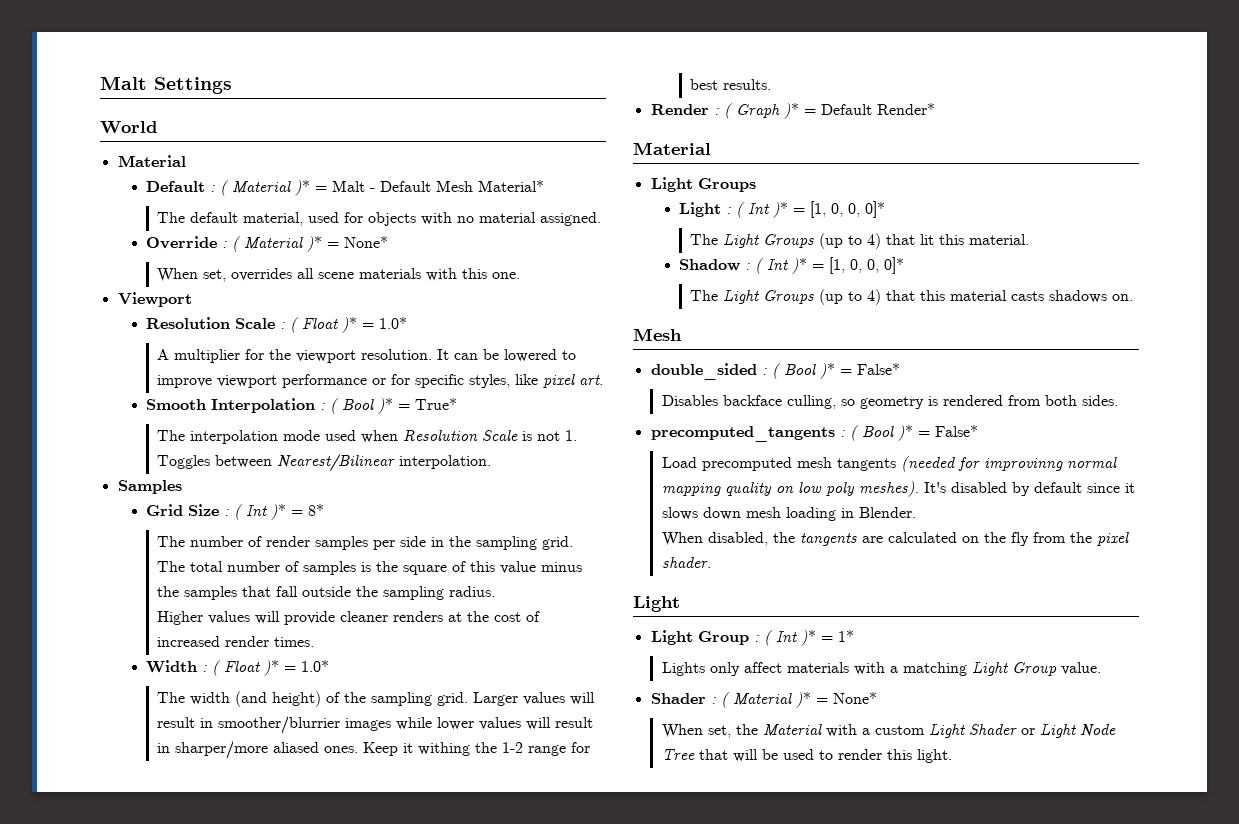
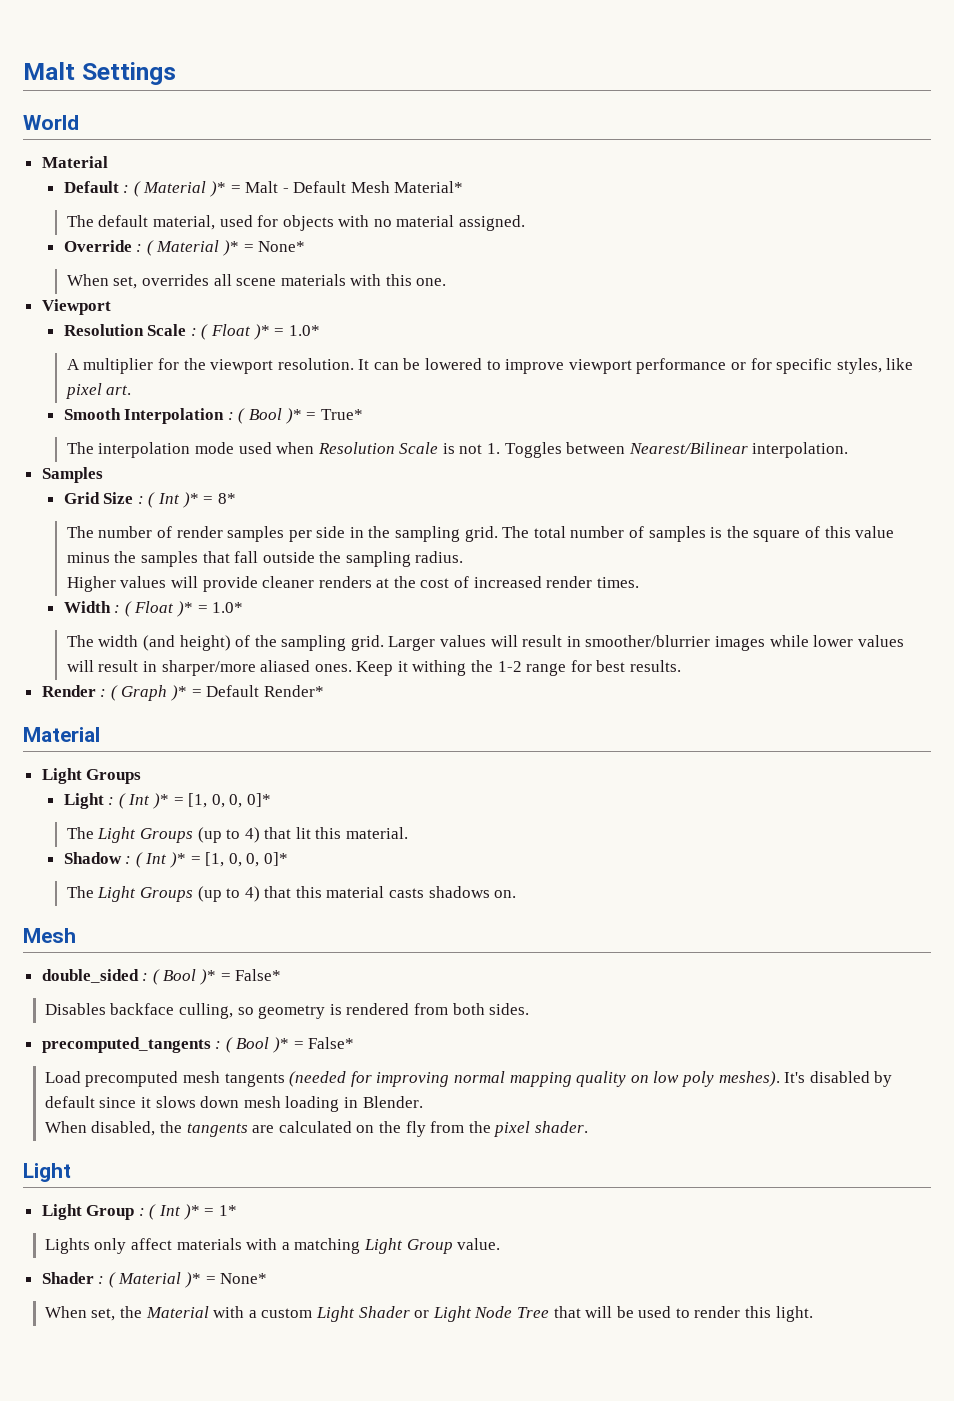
[983,458,1063,471] improvinng -> [376,1072,450,1087] improving

